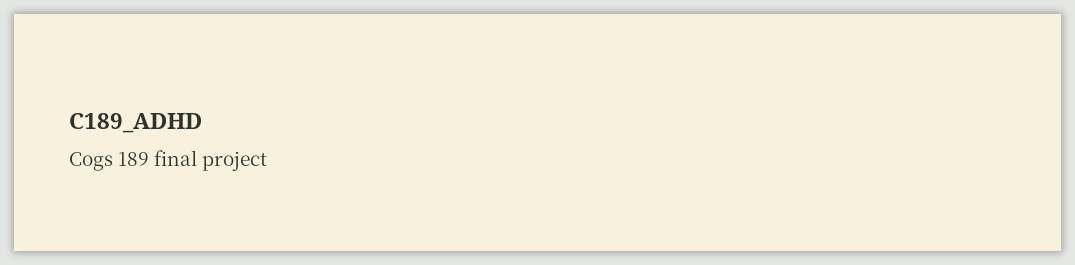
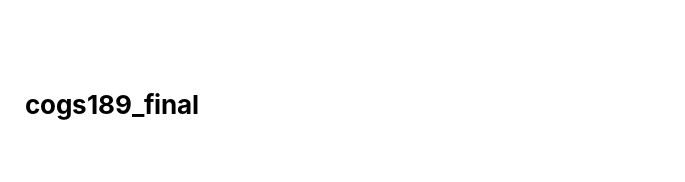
[69,113,202,133] [69,150,268,171] C189_ADHD // Cogs 189 final project -> [25,93,199,120] cogs189_final

